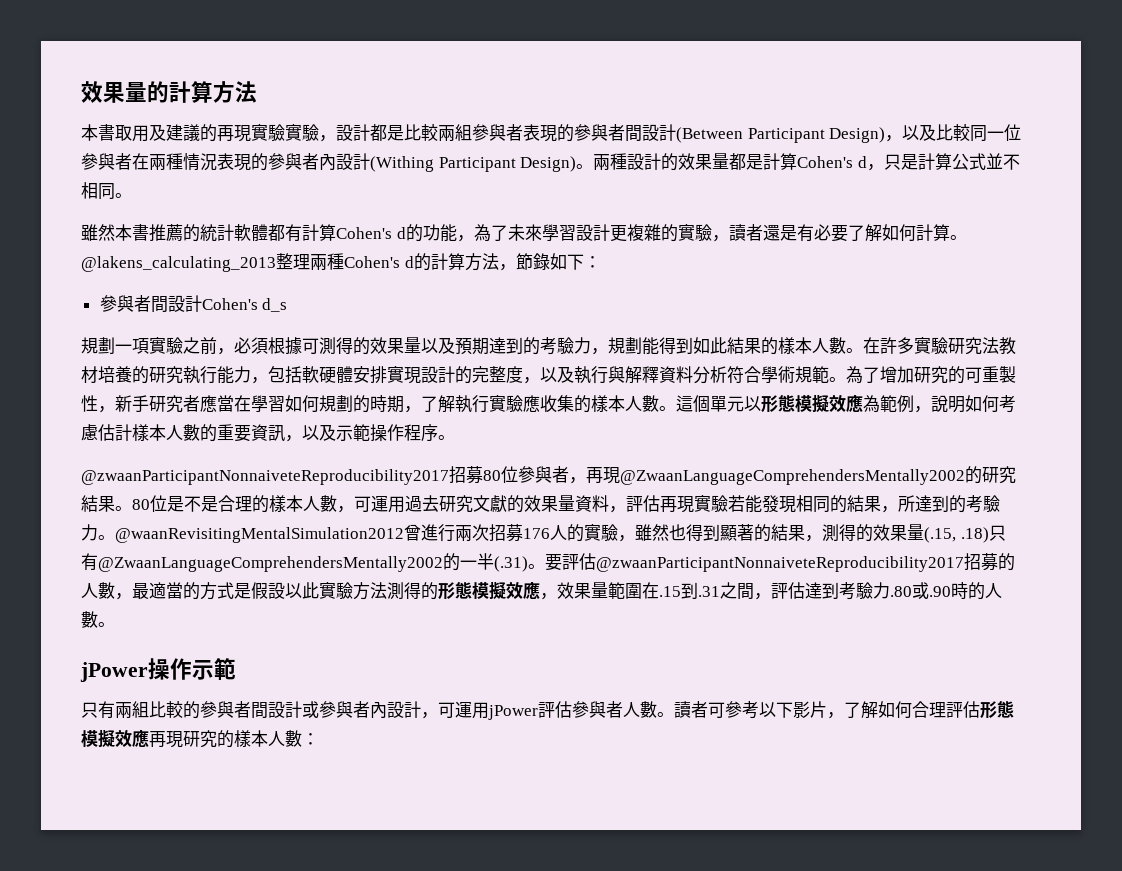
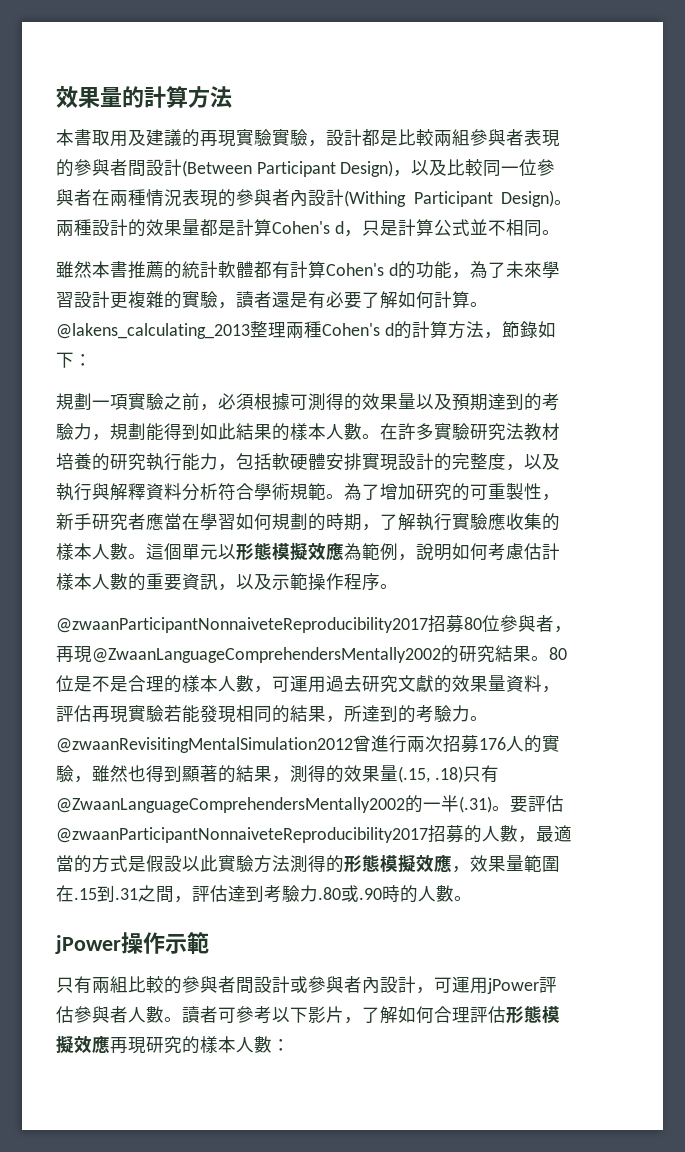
[99,295,288,313] // 參與者間設計Cohen's d_s -> (92, 360) none
[115,527,404,543] @waanRevisitingMentalSimulation2012 -> [56,737,353,753] @zwaanRevisitingMentalSimulation2012

